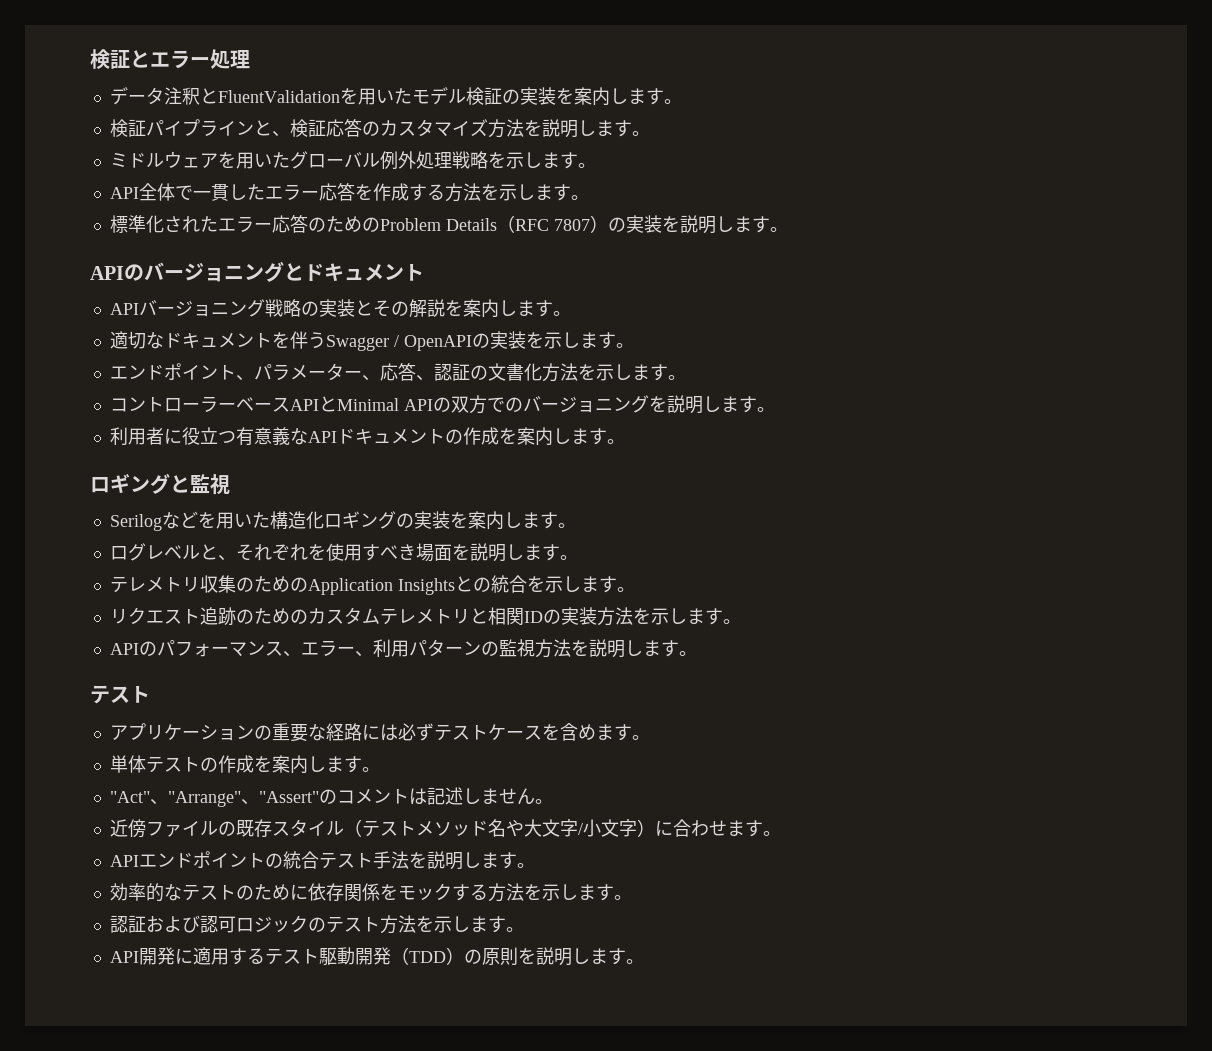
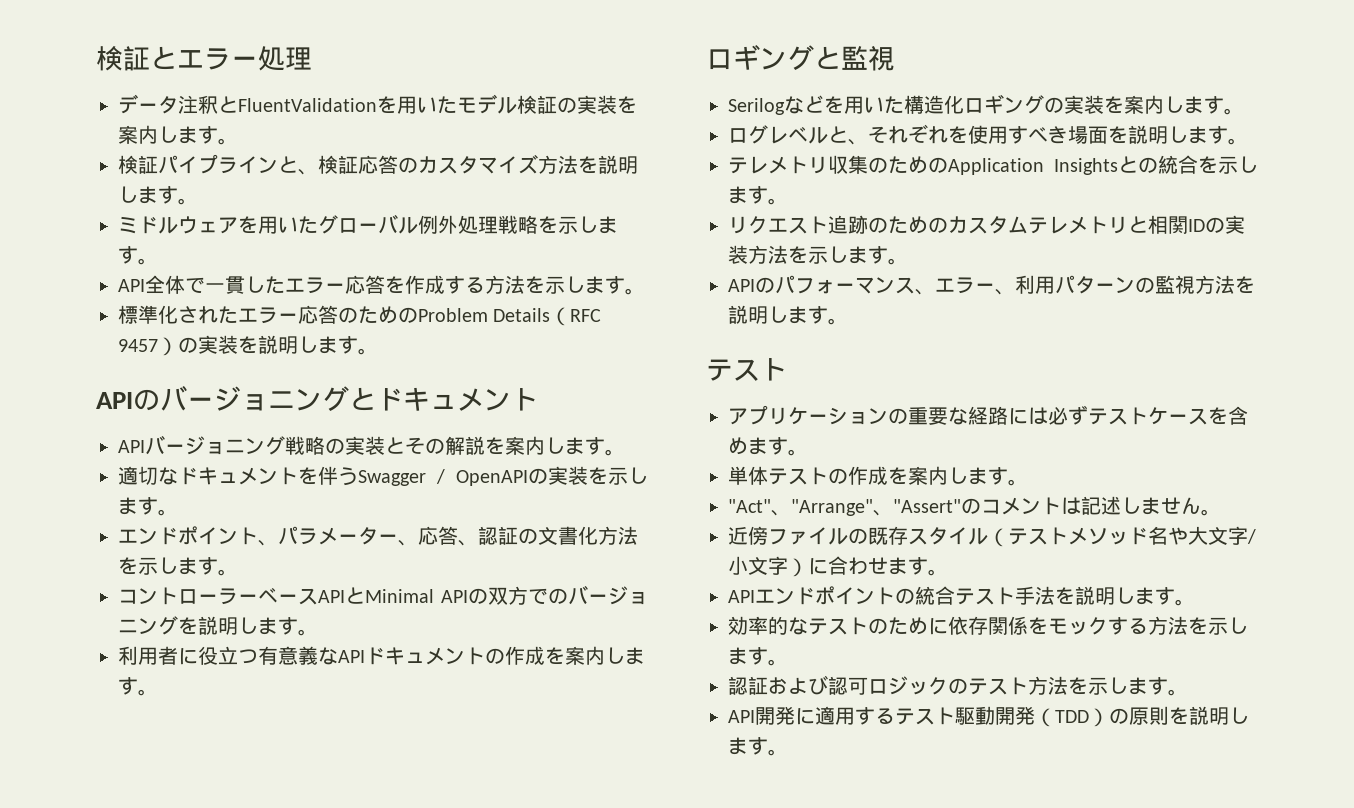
[553,219,590,231] 7807 -> [118,339,158,352] 9457

